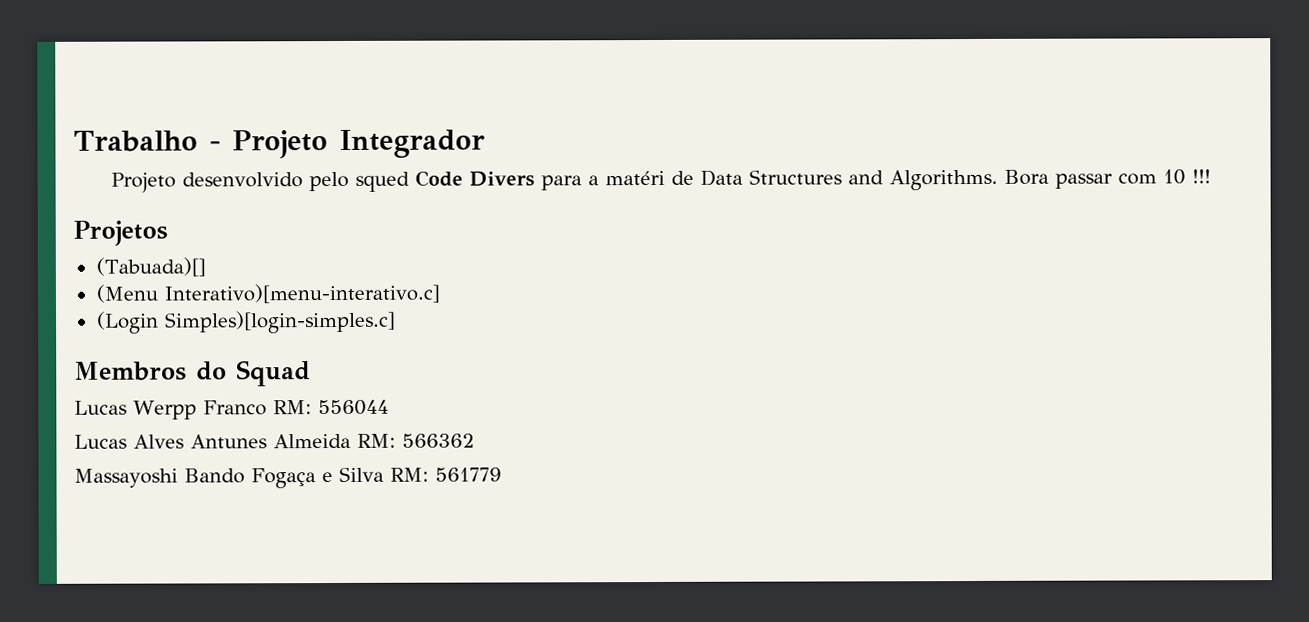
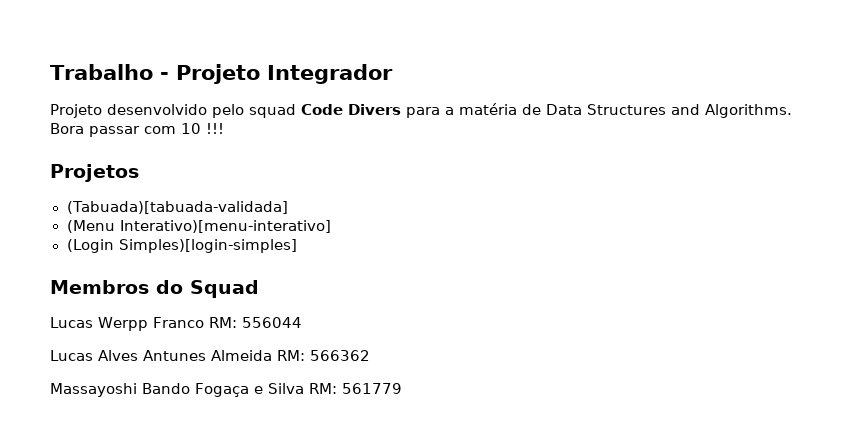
[354,171,410,192] squed -> [249,104,296,118] squad
[604,170,665,186] matéri -> [459,103,517,115] matéria
[95,257,206,277] (Tabuada)[] -> [66,201,289,214] (Tabuada)[tabuada-validada]
[163,283,440,304] Interativo)[menu-interativo.c] -> [119,220,331,233] Interativo)[menu-interativo]
[163,310,396,334] Simples)[login-simples.c] -> [118,239,297,253] Simples)[login-simples]

